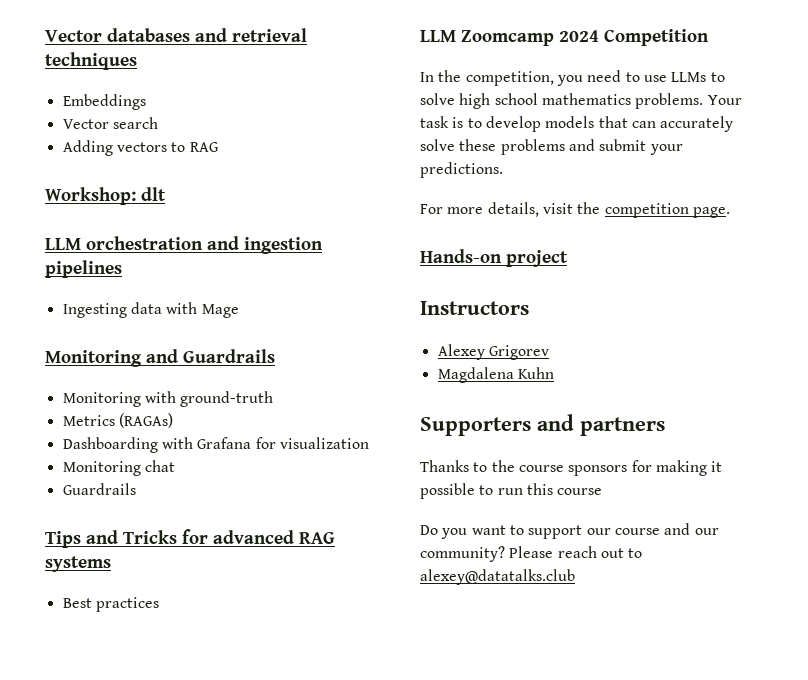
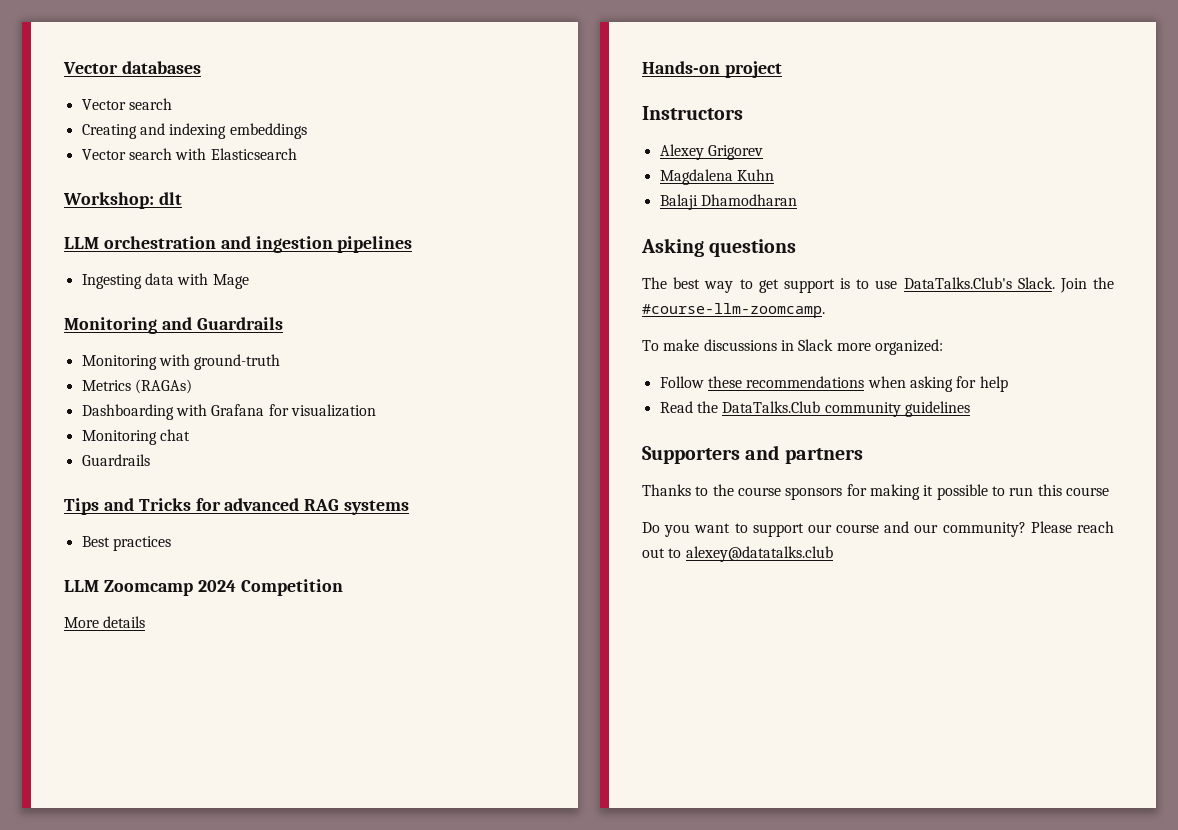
[195,28,307,42] [45,52,137,70] [62,94,146,110] [62,117,158,129] [62,140,219,156] and retrieval techniques // Embeddings // Vector search // Adding vectors to RAG -> [81,98,172,110] [81,123,307,139] [81,148,297,160] // Vector search // Creating and indexing embeddings // Vector search with Elasticsearch
[420,70,725,86] [420,93,742,109] [420,116,734,132] [420,139,683,155] [420,162,503,178] [420,202,730,218] In the competition, you need to use LLMs to solve high school mathematics problems. Your task is to develop models that can accurately solve these problems and submit your predictions. // For more details, visit the competition page. -> [64,616,146,628] More details
(554, 373) none -> [659,194,797,210] [641,238,797,257] [642,277,1114,293] [642,303,825,318] [642,339,943,355] [659,376,1008,392] [659,401,970,417] // Balaji Dhamodharan // Asking questions // The best way to get support is to use DataTalks.Club's Slack. Join the #course-llm-zoomcamp. // To make discussions in Slack more organized: // Follow these recommendations when asking for help // Read the DataTalks.Club community guidelines

